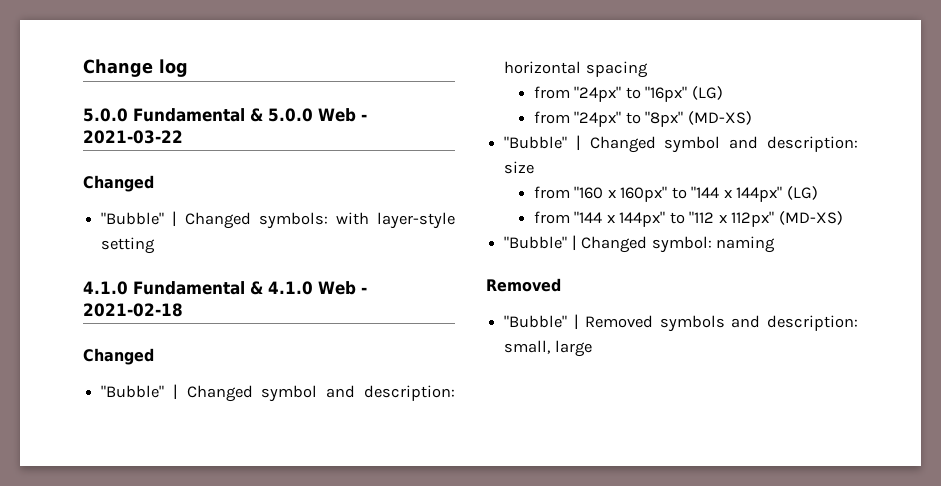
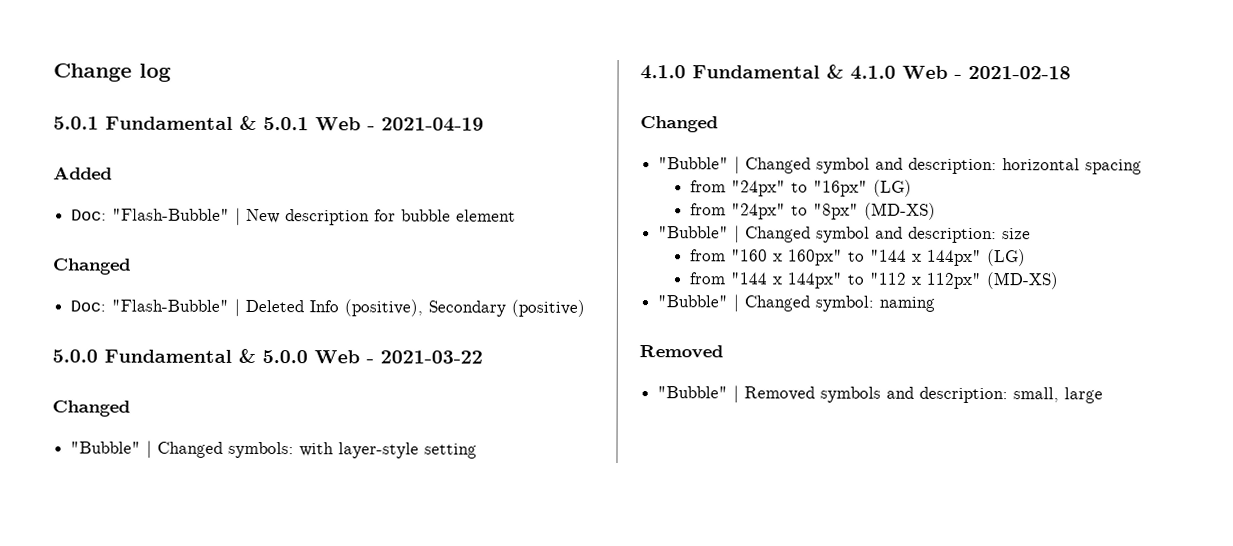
(188, 68) none -> [53,115,484,132] [53,166,112,180] [71,207,517,226] [52,258,131,275] [70,298,586,317] // 5.0.1 Fundamental & 5.0.1 Web - 2021-04-19 // Added // Doc: "Flash-Bubble" | New description for bubble element // Changed // Doc: "Flash-Bubble" | Deleted Info (positive), Secondary (positive)

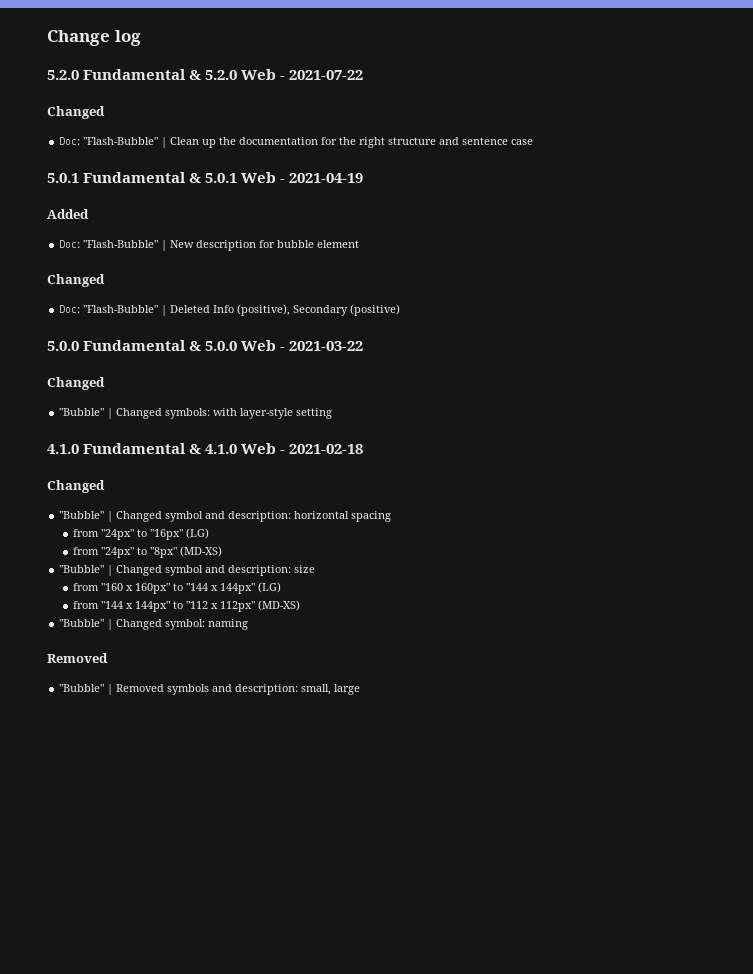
(171, 72) none -> [47,69,364,80] [47,106,105,119] [59,137,534,148] // 5.2.0 Fundamental & 5.2.0 Web - 2021-07-22 // Changed // Doc: "Flash-Bubble" | Clean up the documentation for the right structure and sentence case

